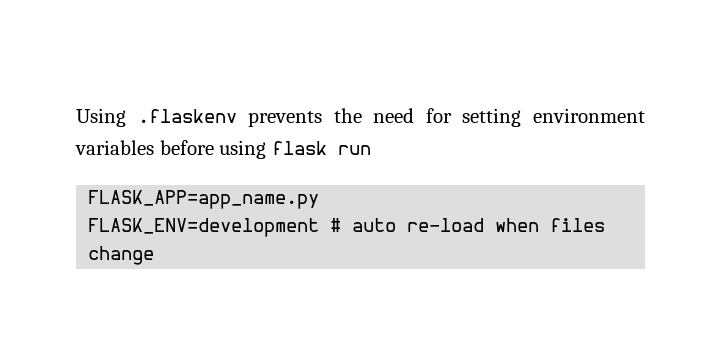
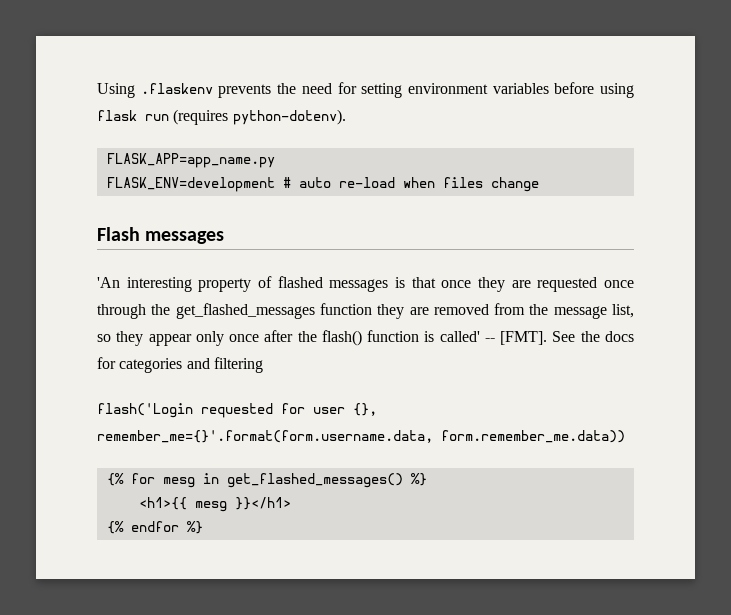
(371, 150) none -> [173,109,346,125] (requires python-dotenv).
(155, 255) none -> [97,227,225,244] [97,276,635,292] [97,303,634,319] [97,330,634,346] [97,357,263,373] [97,403,377,418] [97,430,625,443] [106,473,427,488] [138,497,291,512] [106,521,203,534] // Flash messages // 'An interesting property of flashed messages is that once they are requested once through the get_flashed_messages function they are removed from the message list, so they appear only once after the flash() function is called' -- [FMT]. See the docs for categories and filtering // flash('Login requested for user {}, remember_me={}'.format(form.username.data, form.remember_me.data)) // {% for mesg in get_flashed_messages() %} // <h1>{{ mesg }}</h1> // {% endfor %}

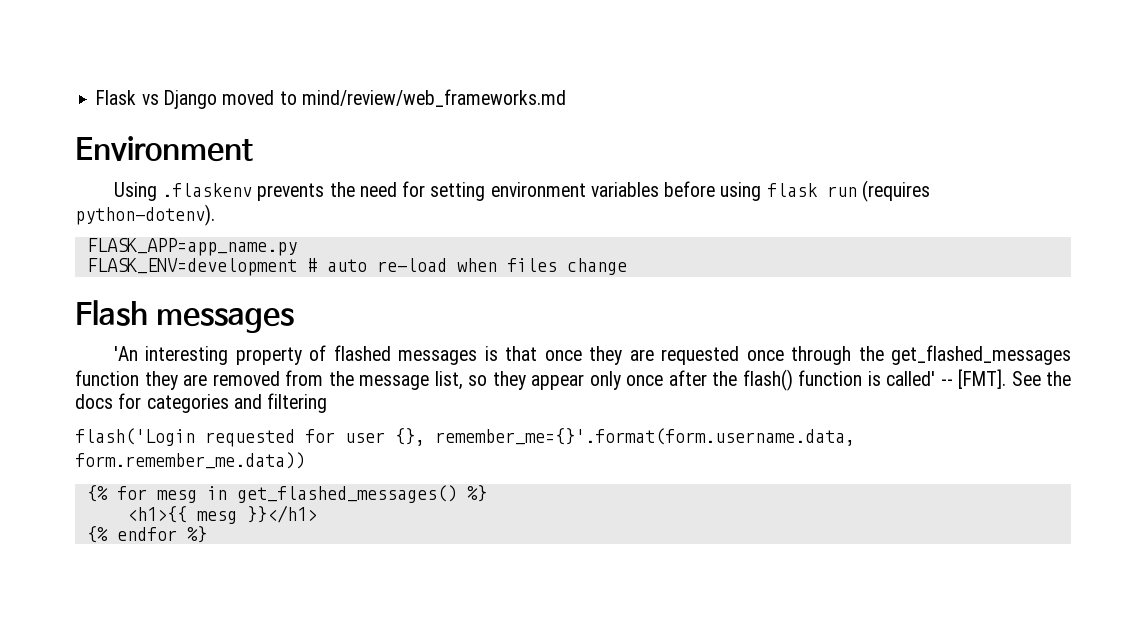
(97, 90) none -> [96,89,566,109] [75,136,253,162] Flask vs Django moved to mind/review/web_frameworks.md // Environment //

